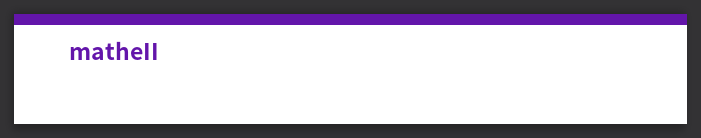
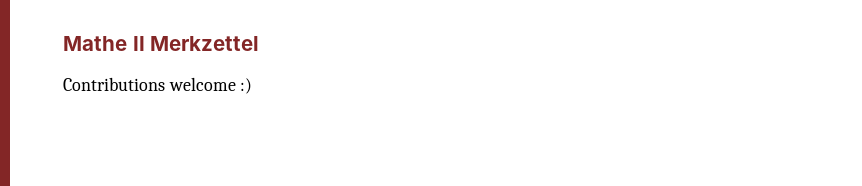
[69,41,159,60] matheII -> [63,36,260,51] [63,77,253,94] Mathe II Merkzettel // Contributions welcome :)

